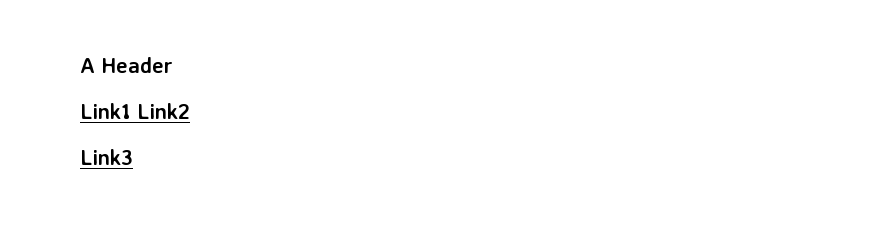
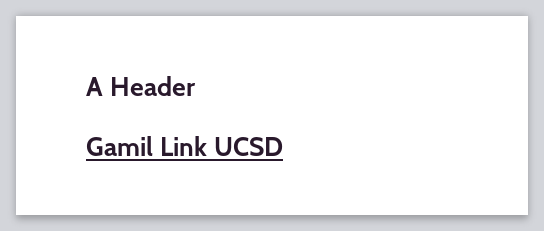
[80,103,190,119] [80,149,133,165] Link1 Link2 // Link3 -> [86,136,284,156] Gamil Link UCSD

